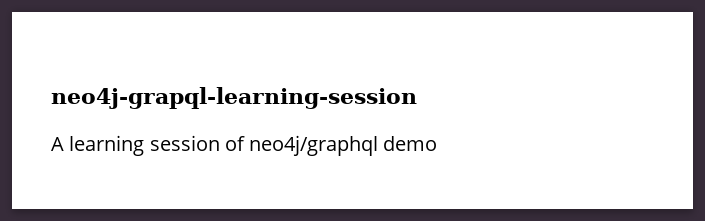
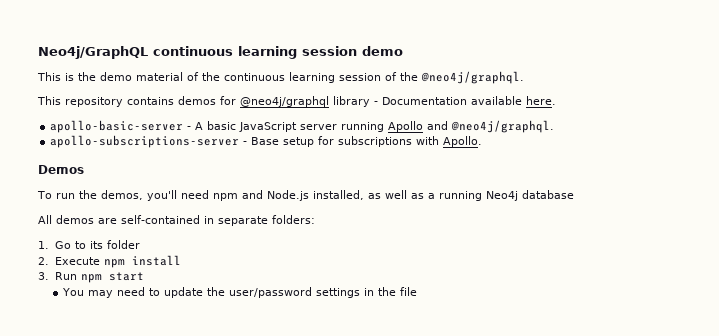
[51,87,417,109] [51,135,438,156] neo4j-grapql-learning-session // A learning session of neo4j/graphql demo -> [38,46,403,59] [37,71,524,84] [37,96,556,107] [50,120,555,133] [50,135,483,148] [38,165,84,174] [37,190,574,201] [38,215,315,226] [38,240,140,249] [38,255,181,268] [38,272,144,283] [61,287,417,298] Neo4j/GraphQL continuous learning session demo // This is the demo material of the continuous learning session of the @neo4j/graphql. // This repository contains demos for @neo4j/graphql library - Documentation available here. // apollo-basic-server - A basic JavaScript server running Apollo and @neo4j/graphql. // apollo-subscriptions-server - Base setup for subscriptions with Apollo. // Demos // To run the demos, you'll need npm and Node.js installed, as well as a running Neo4j database // All demos are self-contained in separate folders: // 1. Go to its folder // 2. Execute npm install // 3. Run npm start // You may need to update the user/password settings in the file

